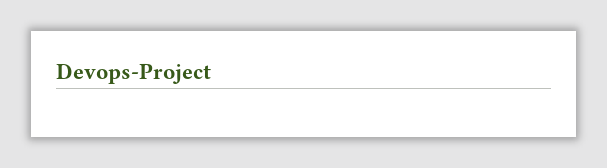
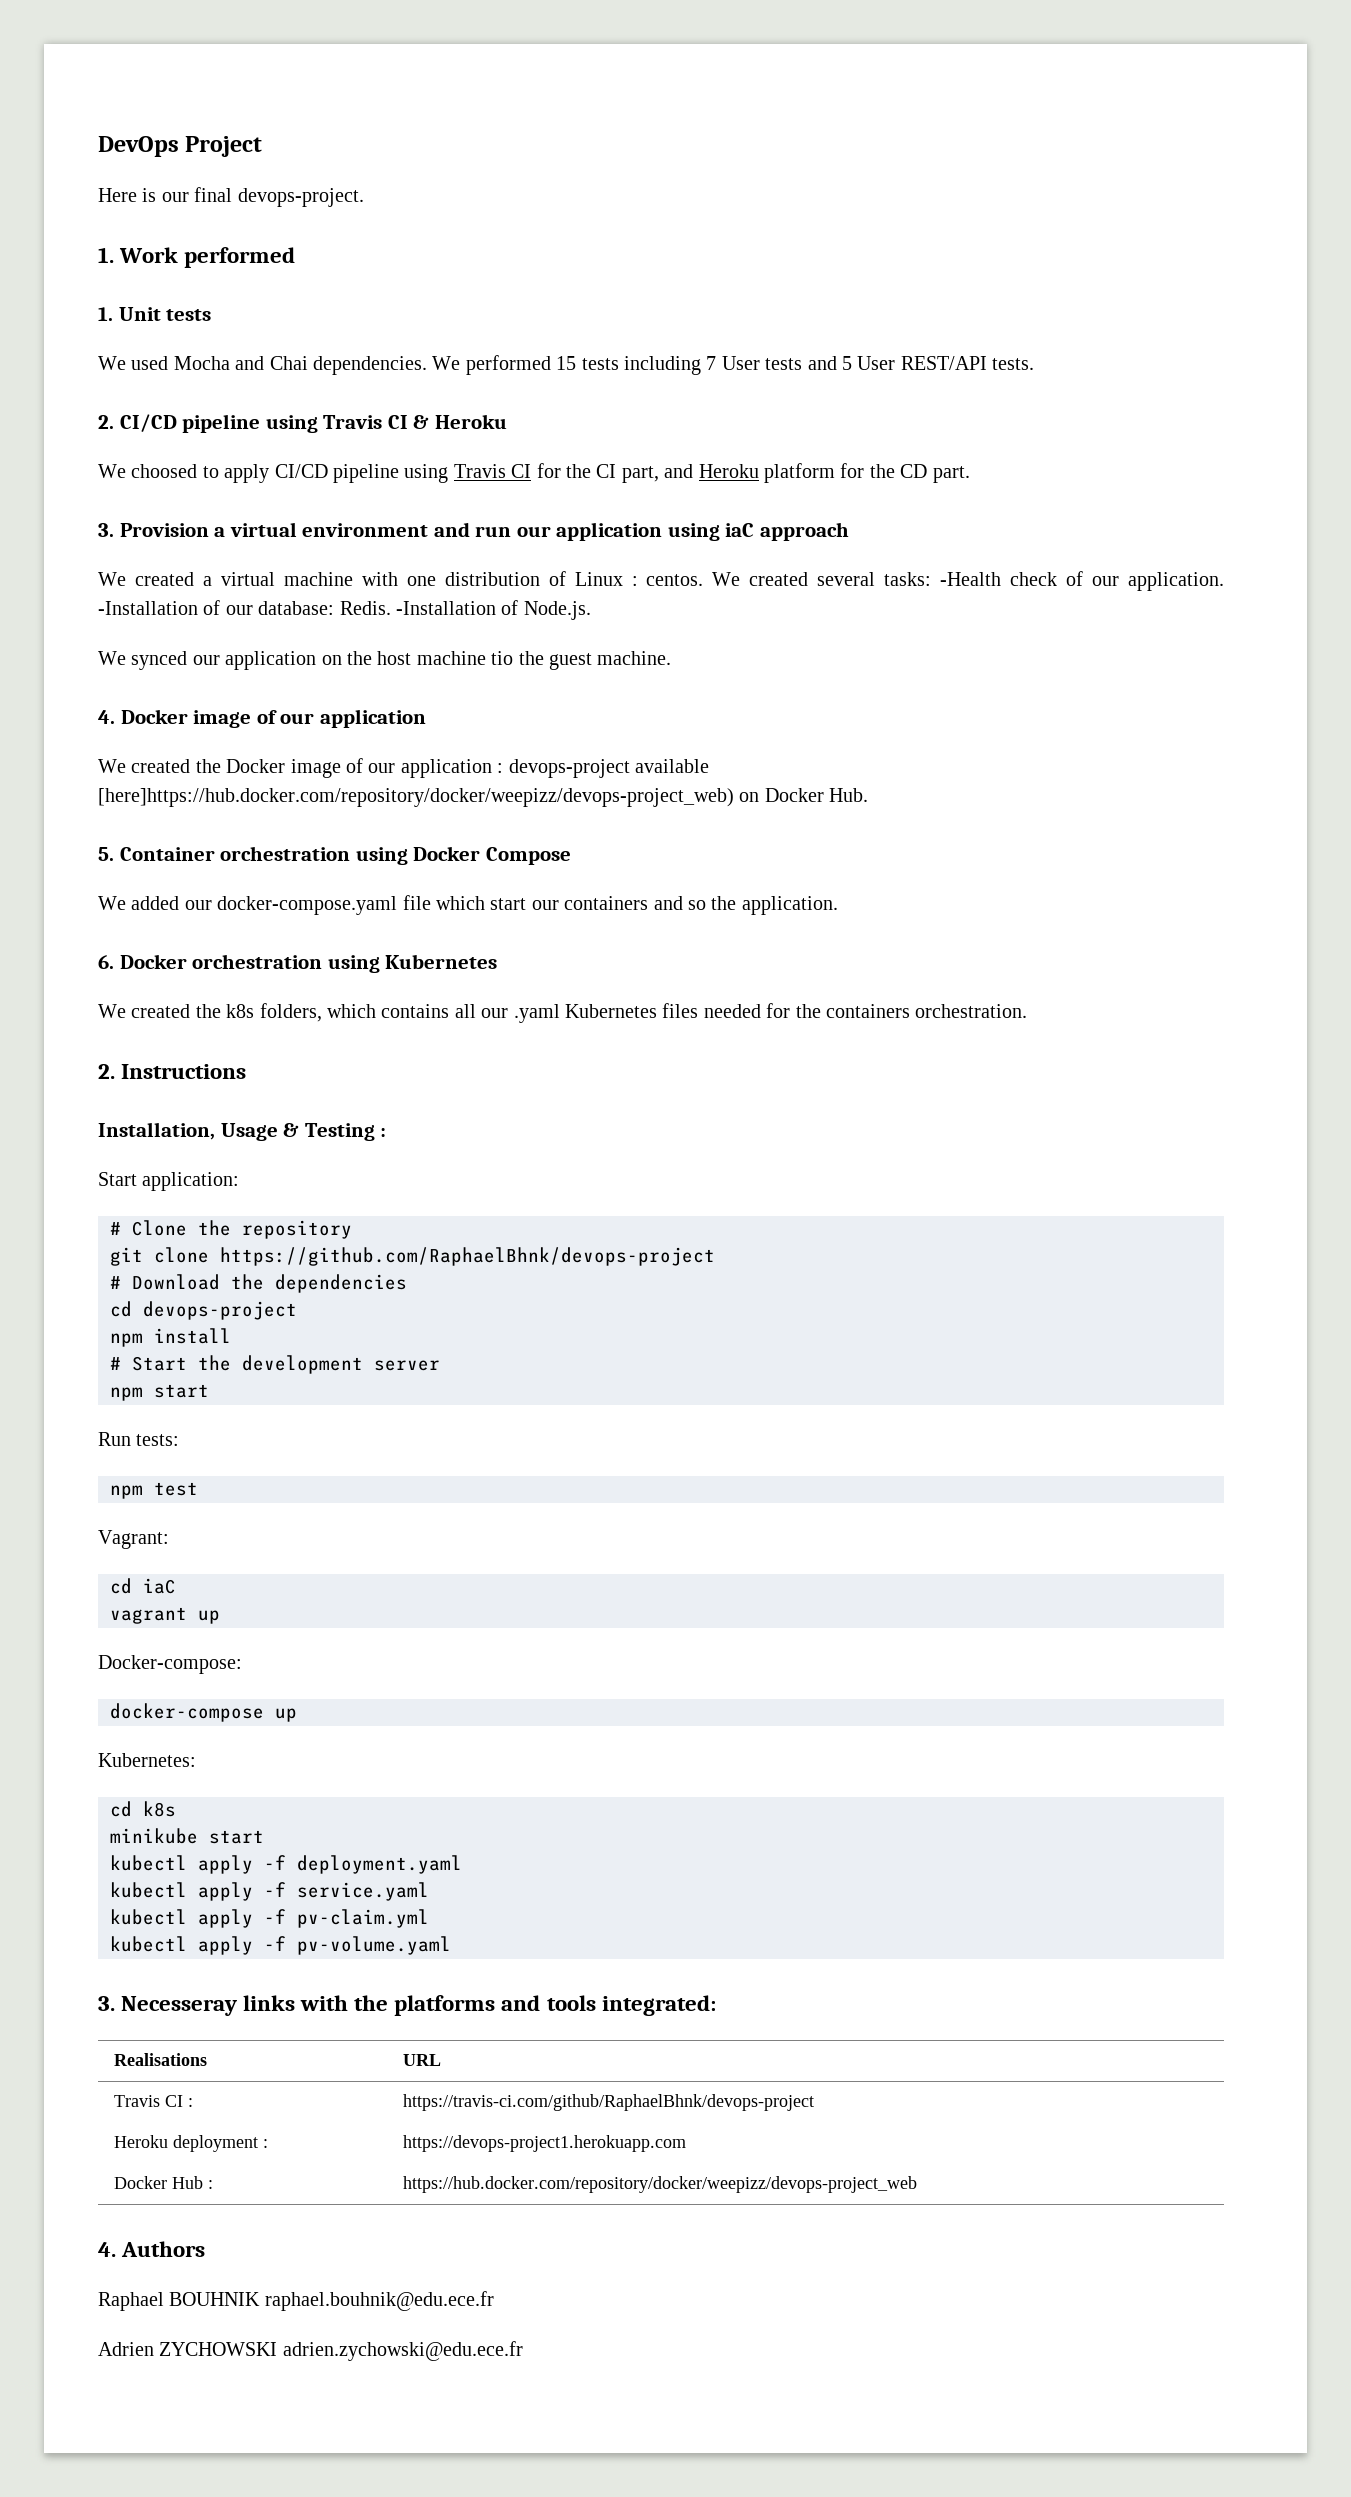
[56,63,211,84] Devops-Project -> [98,136,263,157] [98,187,364,207] [98,247,296,268] [98,307,212,321] [98,355,1035,375] [98,414,507,433] [98,463,970,483] [98,522,849,541] [98,571,1225,591] [98,600,591,620] [98,651,672,670] [98,709,426,728] [98,758,709,778] [98,788,869,807] [98,846,571,865] [98,895,838,915] [98,954,498,973] [98,1003,1028,1023] [98,1064,247,1079] [98,1122,387,1141] [98,1172,240,1191] [110,1220,352,1239] [110,1247,715,1266] [110,1274,407,1293] [110,1301,297,1320] [110,1328,231,1347] [110,1355,440,1374] [110,1384,209,1401] [98,1432,180,1446] [110,1482,198,1499] [98,1530,169,1549] [110,1578,176,1594] [110,1607,220,1624] [98,1655,242,1674] [110,1703,297,1722] [98,1753,196,1767] [110,1801,176,1817] [110,1828,264,1844] [110,1855,462,1874] [110,1882,429,1901] [110,1909,429,1928] [110,1936,451,1955] [98,1995,716,2016] [113,2053,207,2066] [402,2054,441,2066] [113,2095,193,2107] [402,2094,814,2111] [113,2135,268,2152] [402,2135,686,2152] [113,2176,213,2189] [402,2176,917,2193] [98,2241,206,2257] [98,2291,494,2311] [98,2341,523,2361] DevOps Project // Here is our final devops-project. // 1. Work performed // 1. Unit tests // We used Mocha and Chai dependencies. We performed 15 tests including 7 User tests and 5 User REST/API tests. // 2. CI/CD pipeline using Travis CI & Heroku // We choosed to apply CI/CD pipeline using Travis CI for the CI part, and Heroku platform for the CD part. // 3. Provision a virtual environment and run our application using iaC approach // We created a virtual machine with one distribution of Linux : centos. We created several tasks: -Health check of our application. -Installation of our database: Redis. -Installation of Node.js. // We synced our application on the host machine tio the guest machine. // 4. Docker image of our application // We created the Docker image of our application : devops-project available [here]https://hub.docker.com/repository/docker/weepizz/devops-project_web) on Docker Hub. // 5. Container orchestration using Docker Compose // We added our docker-compose.yaml file which start our containers and so the application. // 6. Docker orchestration using Kubernetes // We created the k8s folders, which contains all our .yaml Kubernetes files needed for the containers orchestration. // 2. Instructions // Installation, Usage & Testing : // Start application: // # Clone the repository // git clone https://github.com/RaphaelBhnk/devops-project // # Download the dependencies // cd devops-project // npm install // # Start the development server // npm start // Run tests: // npm test // Vagrant: // cd iaC // vagrant up // Docker-compose: // docker-compose up // Kubernetes: // cd k8s // minikube start // kubectl apply -f deployment.yaml // kubectl apply -f service.yaml // kubectl apply -f pv-claim.yml // kubectl apply -f pv-volume.yaml // 3. Necesseray links with the platforms and tools integrated: // Realisations | URL // Travis CI : | https://travis-ci.com/github/RaphaelBhnk/devops-project // Heroku deployment : | https://devops-project1.herokuapp.com // Docker Hub : | https://hub.docker.com/repository/docker/weepizz/devops-project_web // 4. Authors // Raphael BOUHNIK raphael.bouhnik@edu.ece.fr // Adrien ZYCHOWSKI adrien.zychowski@edu.ece.fr

